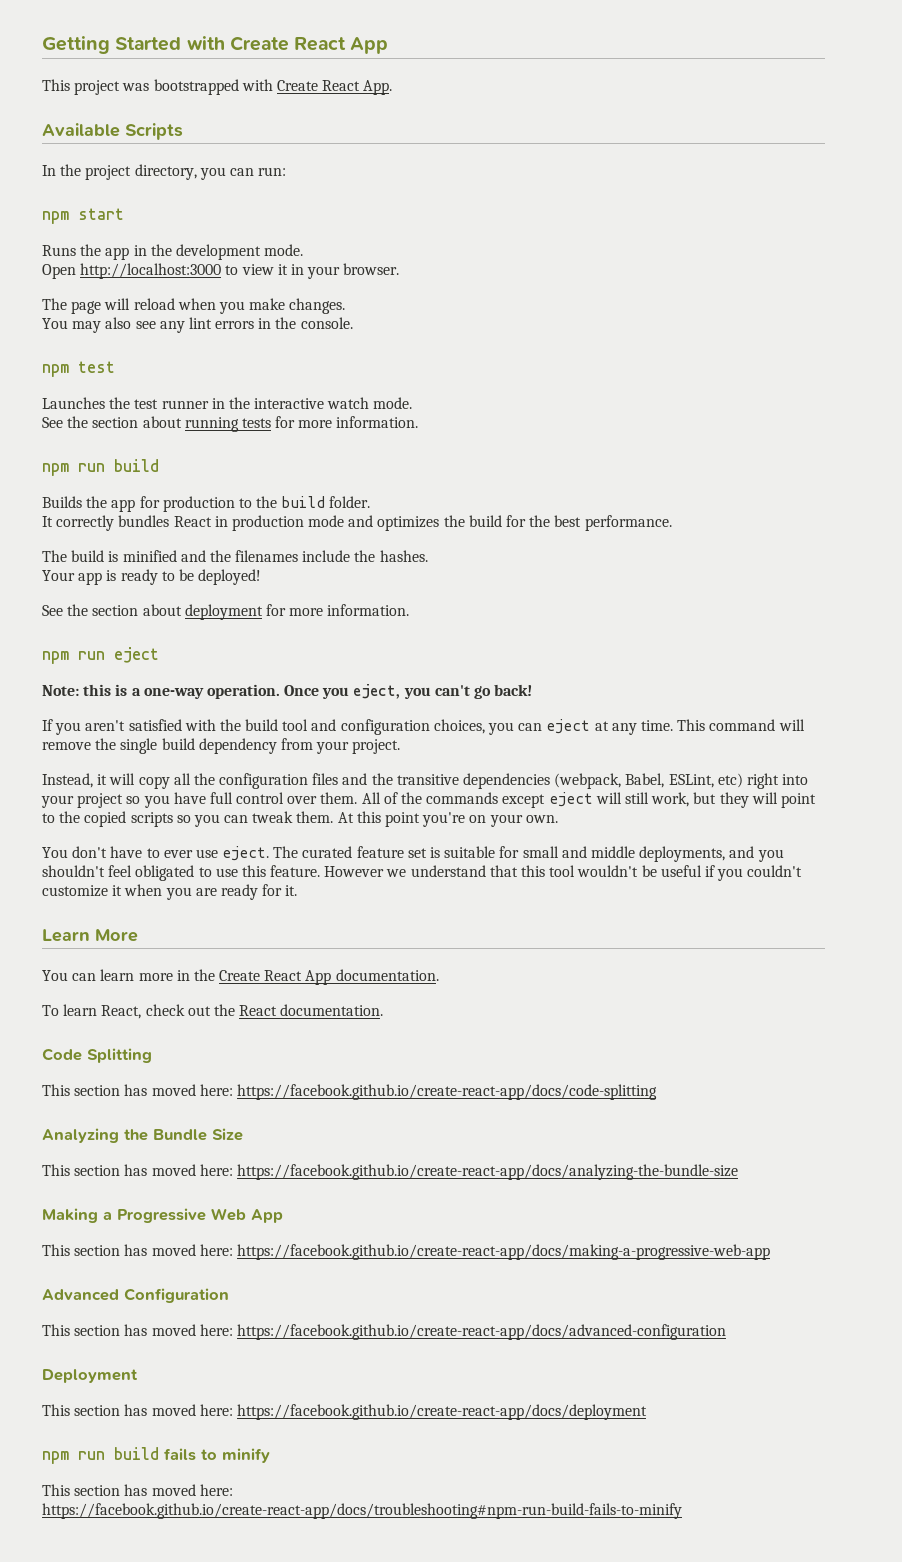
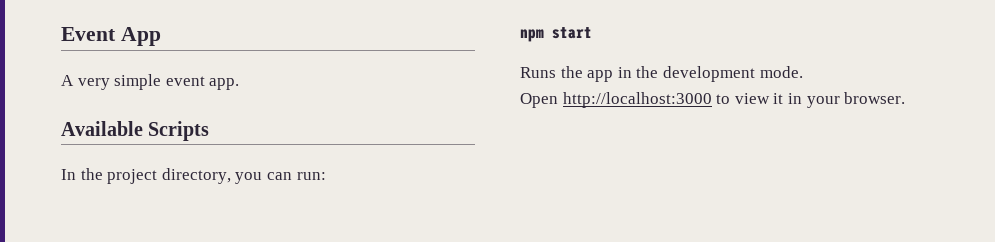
[42,36,389,54] [42,79,393,95] Getting Started with Create React App // This project was bootstrapped with Create React App. -> [61,27,161,46] [61,74,240,90] Event App // A very simple event app.
[42,298,346,314] [42,317,353,333] [42,361,115,377] [42,397,413,409] [42,416,419,432] [42,459,159,476] [42,496,371,512] [42,515,672,531] [42,550,428,562] [42,569,262,585] [42,604,410,620] [42,647,159,664] [42,684,533,699] [42,719,805,735] [42,738,401,754] [42,773,809,789] [41,792,816,808] [42,811,558,827] [42,846,784,862] [42,865,803,881] [42,884,298,900] [42,929,138,942] [42,969,439,985] [42,1004,384,1019] [42,1048,152,1063] [42,1084,657,1100] [42,1128,243,1143] [42,1164,738,1180] [42,1208,283,1223] [42,1244,770,1260] [42,1288,229,1303] [42,1324,726,1340] [42,1369,138,1383] [42,1404,647,1420] [42,1447,270,1464] [42,1484,233,1496] [42,1503,682,1519] // The page will reload when you make changes. // You may also see any lint errors in the console. // npm test // Launches the test runner in the interactive watch mode. // See the section about running tests for more information. // npm run build // Builds the app for production to the build folder. // It correctly bundles React in production mode and optimizes the build for the best performance. // The build is minified and the filenames include the hashes. // Your app is ready to be deployed! // See the section about deployment for more information. // npm run eject // Note: this is a one-way operation. Once you eject, you can't go back! // If you aren't satisfied with the build tool and configuration choices, you can eject at any time. This command will remove the single build dependency from your project. // Instead, it will copy all the configuration files and the transitive dependencies (webpack, Babel, ESLint, etc) right into your project so you have full control over them. All of the commands except eject will still work, but they will point to the copied scripts so you can tweak them. At this point you're on your own. // You don't have to ever use eject. The curated feature set is suitable for small and middle deployments, and you shouldn't feel obligated to use this feature. However we understand that this tool wouldn't be useful if you couldn't customize it when you are ready for it. // Learn More // You can learn more in the Create React App documentation. // To learn React, check out the React documentation. // Code Splitting // This section has moved here: https://facebook.github.io/create-react-app/docs/code-splitting // Analyzing the Bundle Size // This section has moved here: https://facebook.github.io/create-react-app/docs/analyzing-the-bundle-size // Making a Progressive Web App // This section has moved here: https://facebook.github.io/create-react-app/docs/making-a-progressive-web-app // Advanced Configuration // This section has moved here: https://facebook.github.io/create-react-app/docs/advanced-configuration // Deployment // This section has moved here: https://facebook.github.io/create-react-app/docs/deployment // npm run build fails to minify // This section has moved here: https://facebook.github.io/create-react-app/docs/troubleshooting#npm-run-build-fails-to-minify -> (906, 98) none

